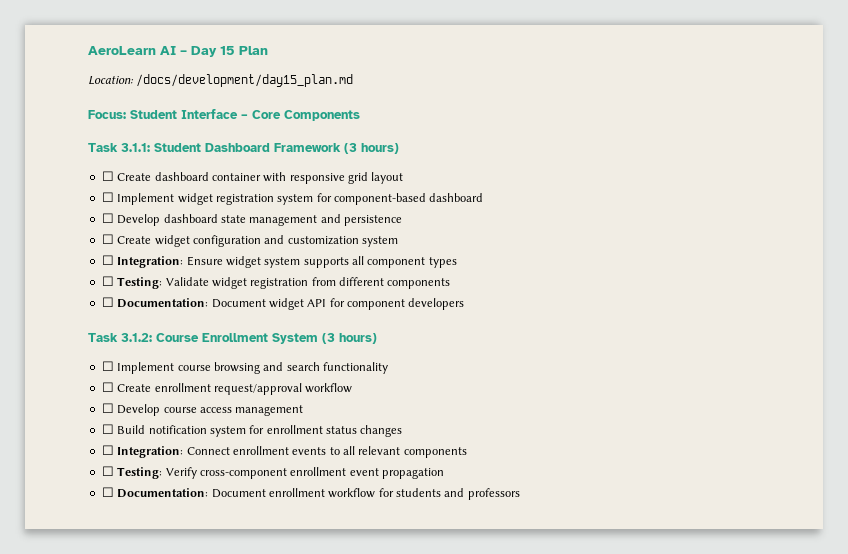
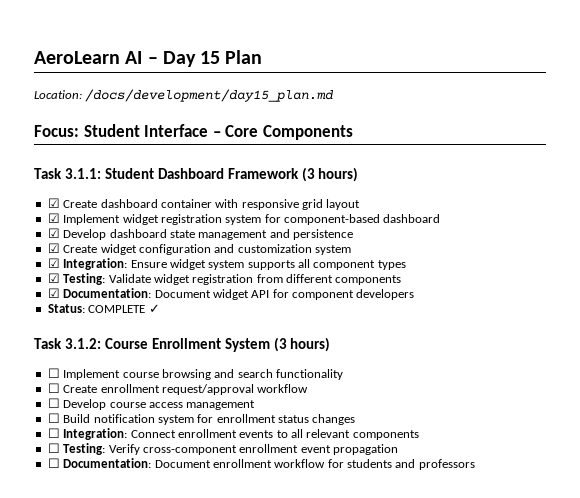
[101,171,114,181] ☐ -> [47,198,60,208] ☑
[101,192,114,202] ☐ -> [47,213,60,223] ☑
[101,213,114,223] ☐ -> [47,228,60,238] ☑
[101,234,114,244] ☐ -> [47,243,60,253] ☑
[101,255,114,265] ☐ -> [47,258,60,268] ☑
[101,276,114,286] ☐ -> [47,273,60,283] ☑
[101,297,114,307] ☐ -> [47,288,60,298] ☑
(465, 304) none -> [47,304,160,313] // Status: COMPLETE ✓

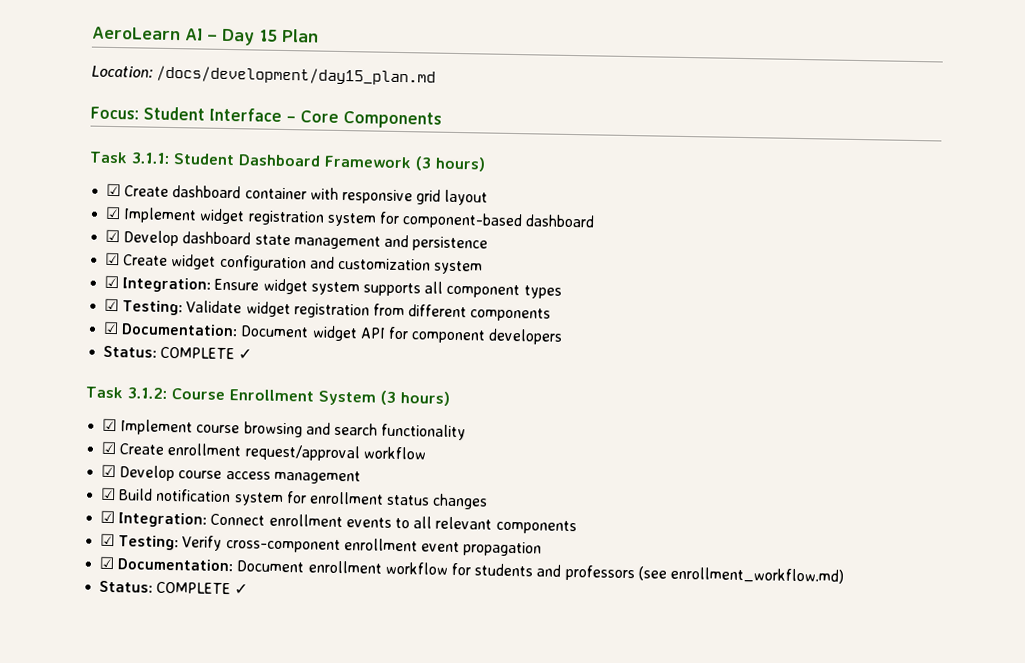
[47,368,60,378] ☐ -> [102,418,118,432] ☑
[47,383,60,393] ☐ -> [101,441,118,455] ☑
[47,398,60,408] ☐ -> [101,464,117,478] ☑
[47,413,60,423] ☐ -> [100,487,117,501] ☑
[47,428,60,438] ☐ -> [100,510,116,524] ☑
[47,443,60,453] ☐ -> [100,533,116,547] ☑
[47,458,60,468] ☐ -> [99,556,116,570] ☑
(475, 464) none -> [637,566,844,584] [99,580,249,595] (see enrollment_workflow.md) // Status: COMPLETE ✓

